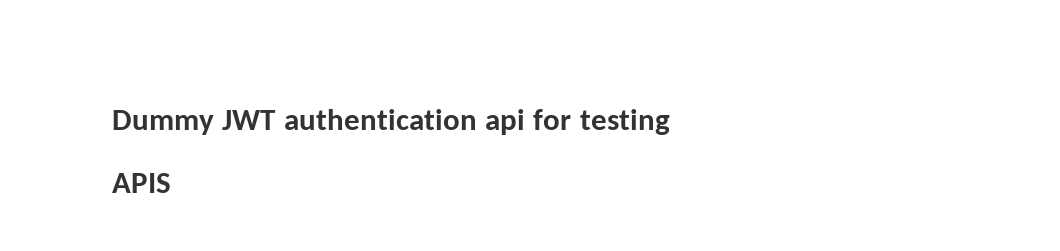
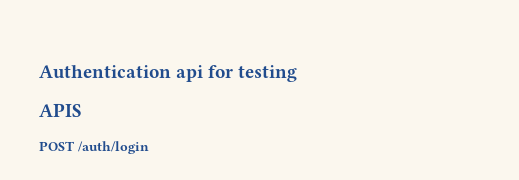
[112,109,477,135] Dummy JWT authentication -> [39,65,171,79] Authentication
(171, 183) none -> [39,141,149,154] // POST /auth/login

